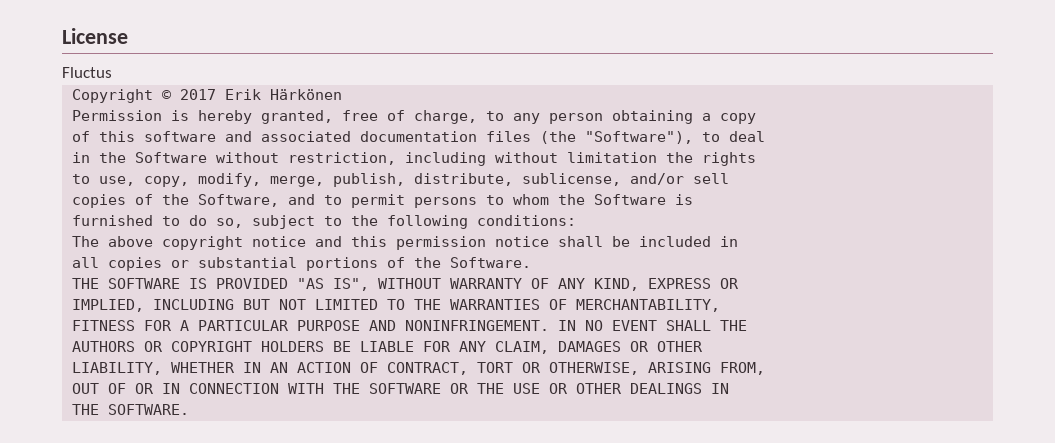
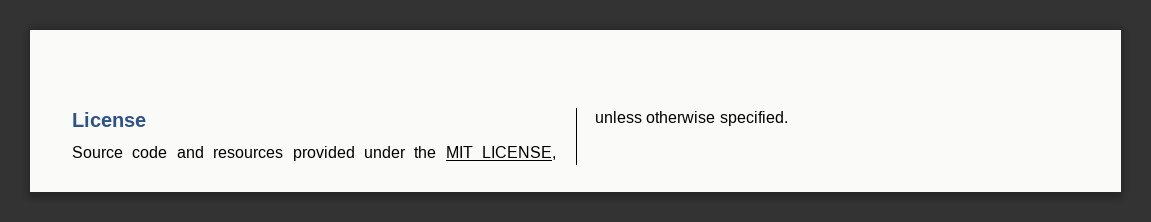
[62,67,112,78] [72,89,343,103] [72,110,757,124] [72,131,766,144] [72,152,757,166] [72,173,730,187] [72,194,694,208] [72,215,577,229] [72,236,739,250] [72,257,532,271] [72,278,740,291] [72,299,721,312] [72,320,748,331] [72,341,704,354] [72,362,766,375] [72,383,730,394] [72,404,190,415] Fluctus // Copyright © 2017 Erik Härkönen // Permission is hereby granted, free of charge, to any person obtaining a copy // of this software and associated documentation files (the "Software"), to deal // in the Software without restriction, including without limitation the rights // to use, copy, modify, merge, publish, distribute, sublicense, and/or sell // copies of the Software, and to permit persons to whom the Software is // furnished to do so, subject to the following conditions: // The above copyright notice and this permission notice shall be included in // all copies or substantial portions of the Software. // THE SOFTWARE IS PROVIDED "AS IS", WITHOUT WARRANTY OF ANY KIND, EXPRESS OR // IMPLIED, INCLUDING BUT NOT LIMITED TO THE WARRANTIES OF MERCHANTABILITY, // FITNESS FOR A PARTICULAR PURPOSE AND NONINFRINGEMENT. IN NO EVENT SHALL THE // AUTHORS OR COPYRIGHT HOLDERS BE LIABLE FOR ANY CLAIM, DAMAGES OR OTHER // LIABILITY, WHETHER IN AN ACTION OF CONTRACT, TORT OR OTHERWISE, ARISING FROM, // OUT OF OR IN CONNECTION WITH THE SOFTWARE OR THE USE OR OTHER DEALINGS IN // THE SOFTWARE. -> [72,146,556,161] [595,111,788,126] Source code and resources provided under the MIT LICENSE, unless otherwise specified.

